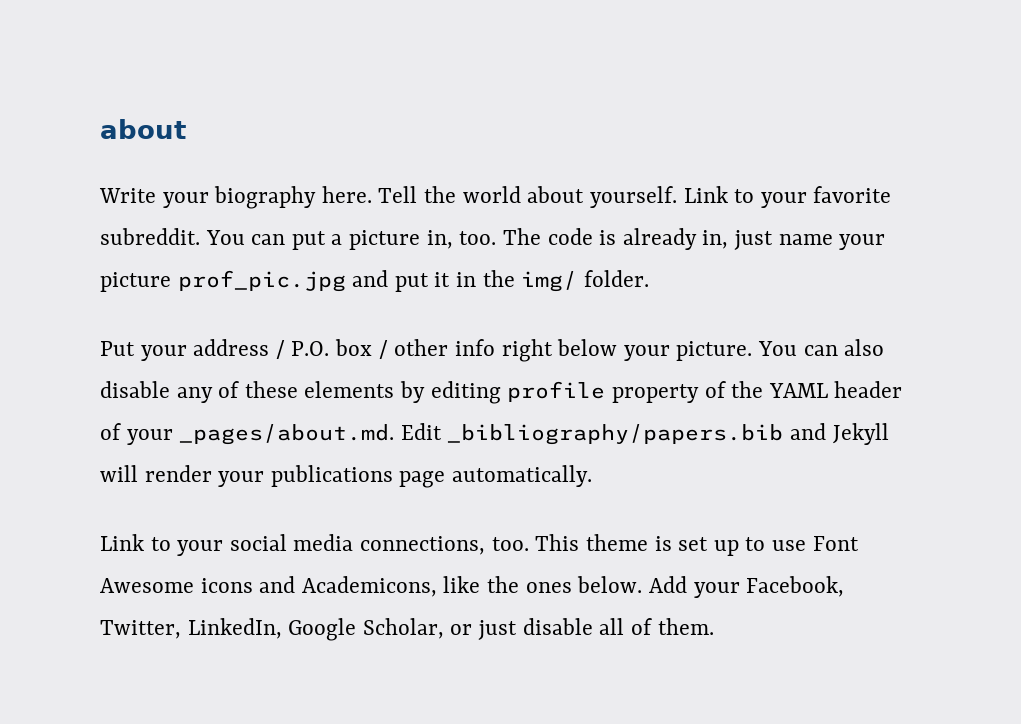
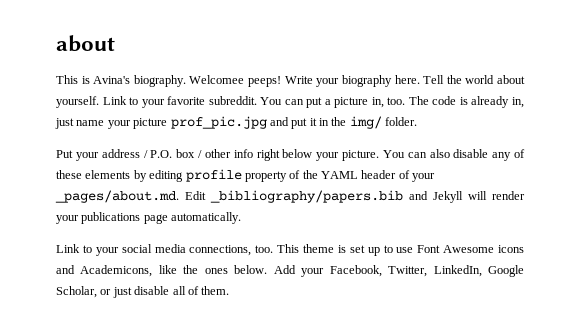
(186, 129) none -> [56,75,282,87] This is Avina's biography. Welcomee peeps!

